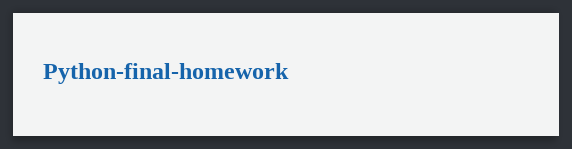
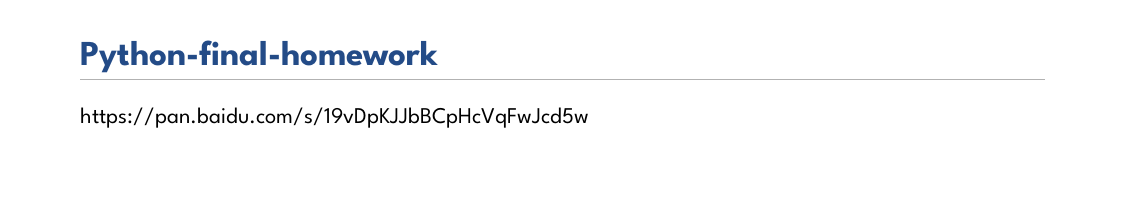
(289, 73) none -> [80,107,589,128] // https://pan.baidu.com/s/19vDpKJJbBCpHcVqFwJcd5w

